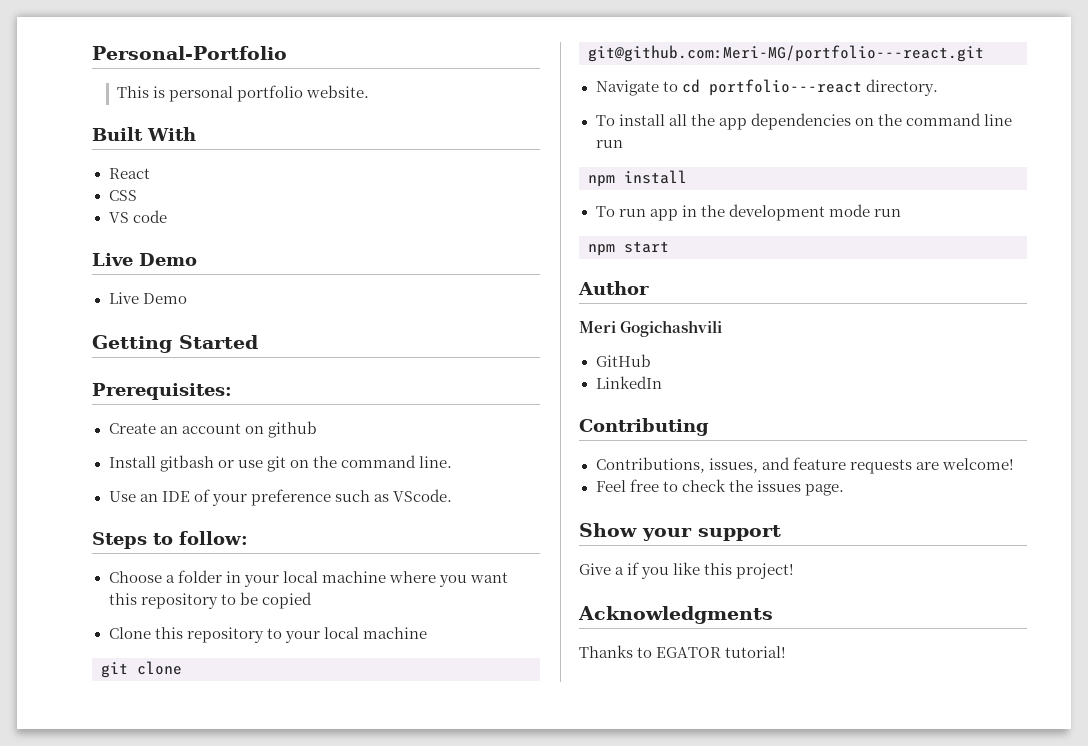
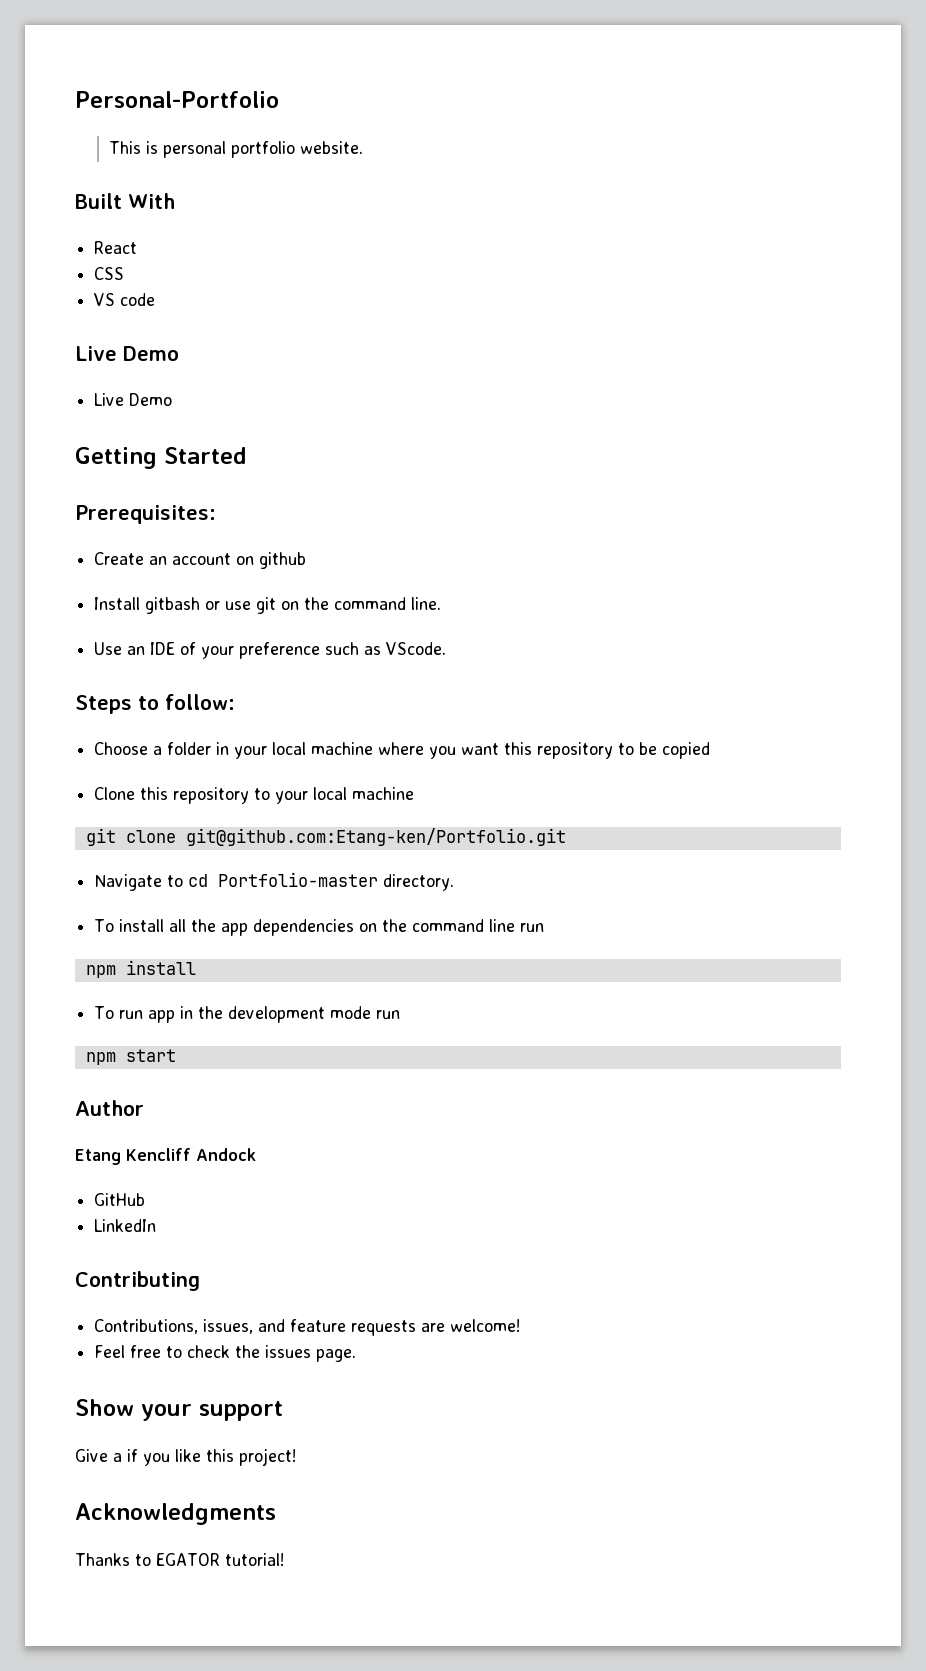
[588,45,984,62] git@github.com:Meri-MG/portfolio---react.git -> [185,828,566,846] git@github.com:Etang-ken/Portfolio.git
[708,79,862,96] portfolio---react -> [218,872,379,887] Portfolio-master
[579,320,723,337] Meri Gogichashvili -> [75,1148,256,1165] Etang Kencliff Andock

